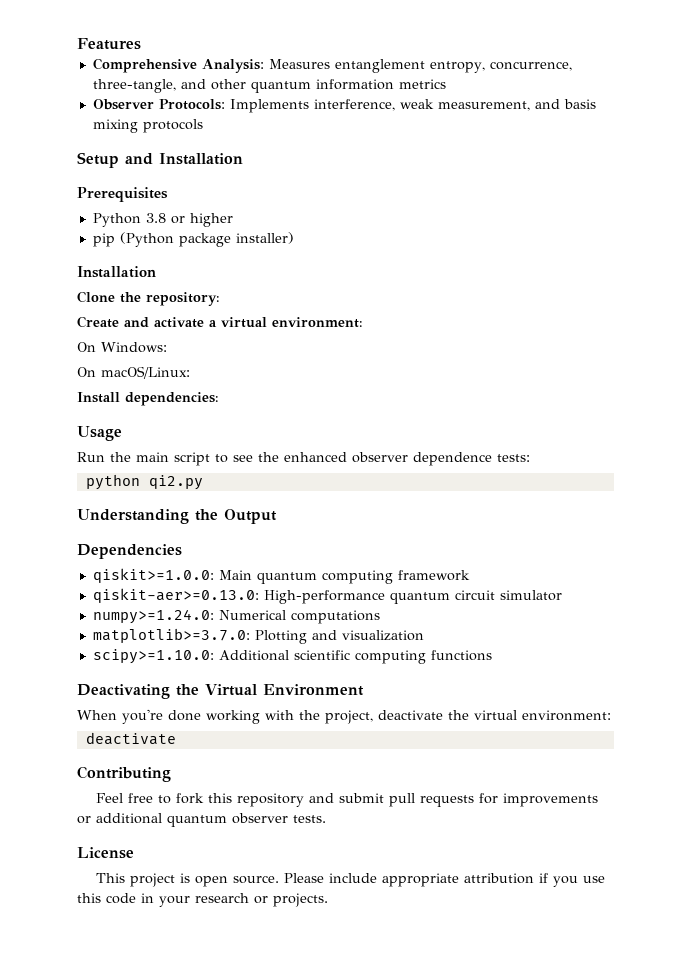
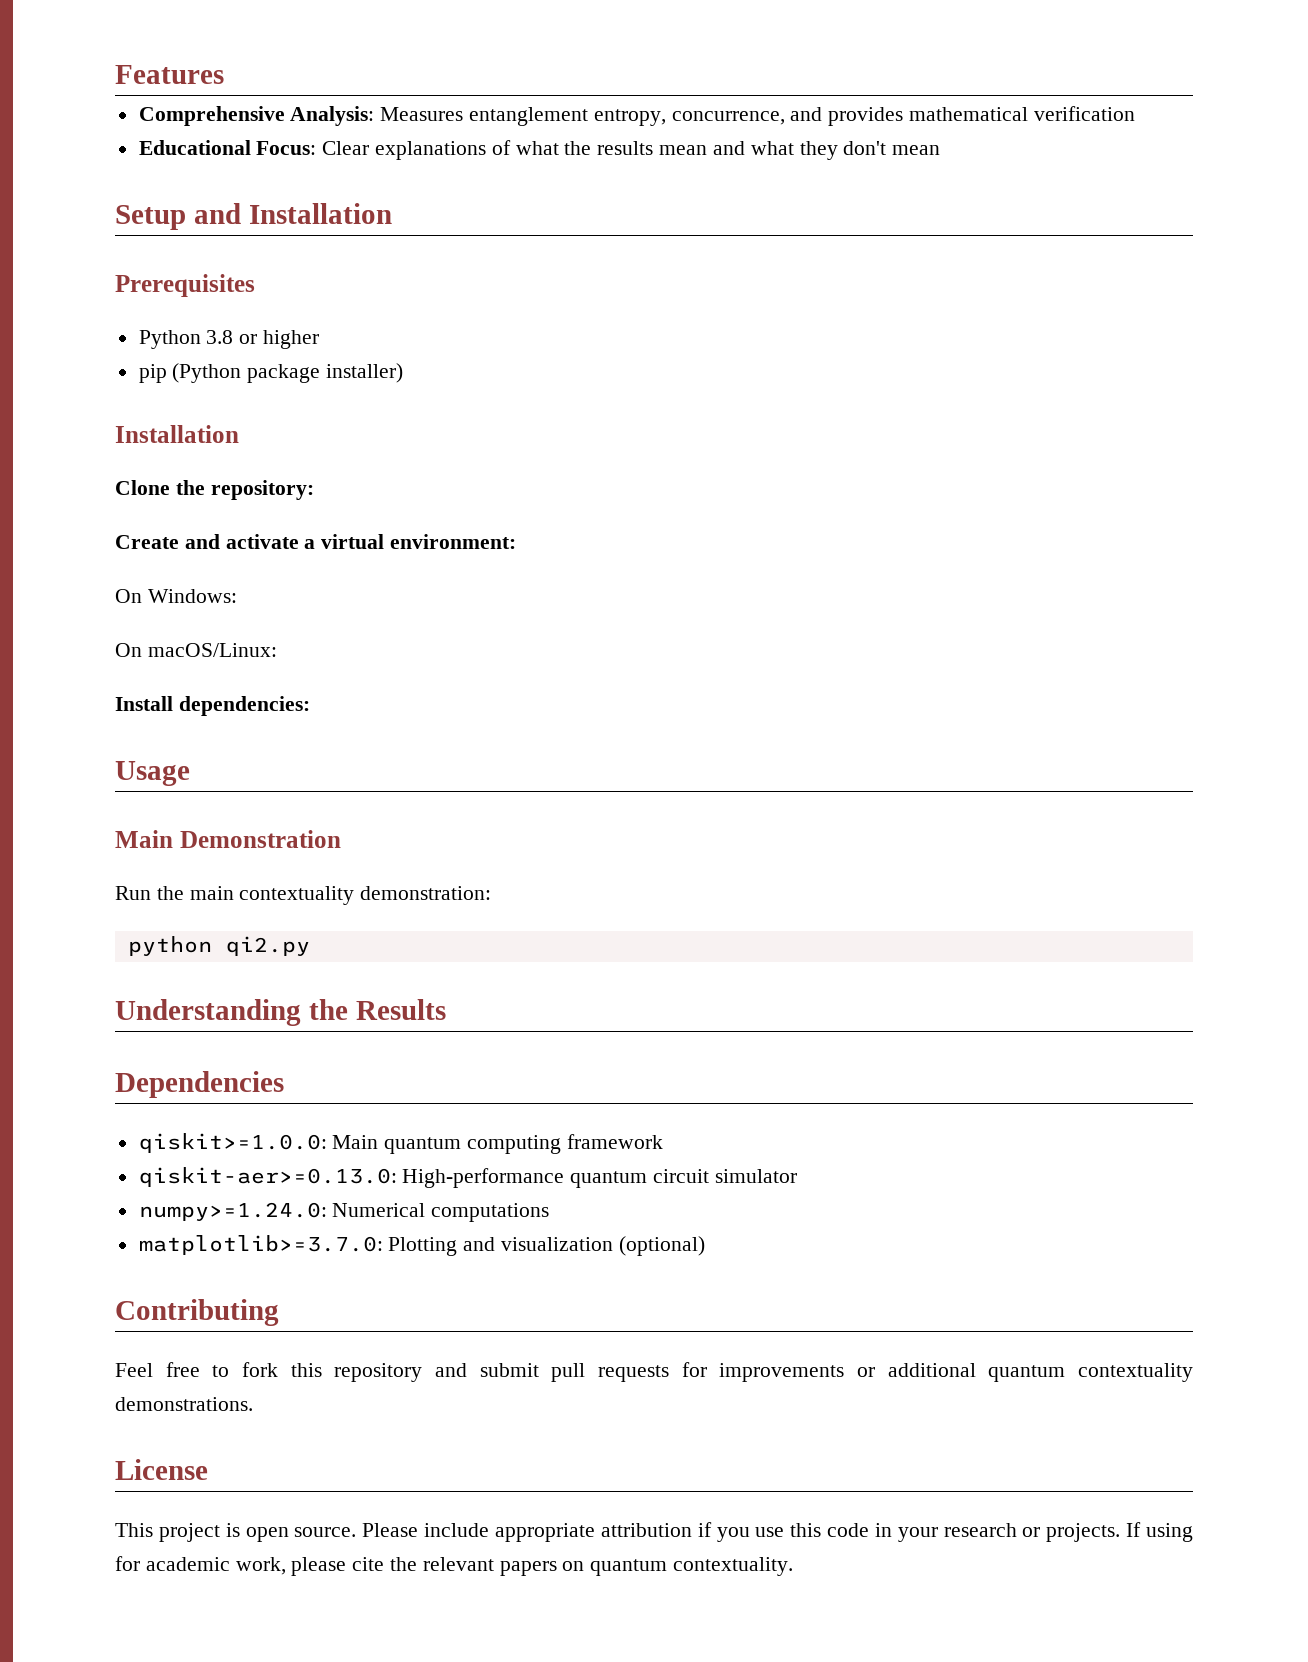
[92,79,446,93] [92,99,596,113] [92,119,203,133] three-tangle, and other quantum information metrics // Observer Protocols: Implements interference, weak measurement, and basis mixing protocols -> [790,106,1135,126] [138,140,941,160] and provides mathematical verification // Educational Focus: Clear explanations of what the results mean and what they don't mean
(122, 433) none -> [115,830,341,848] // Main Demonstration
[174,452,530,466] script to see the enhanced observer dependence tests: -> [239,886,492,905] contextuality demonstration:
[224,509,277,524] Output -> [355,999,446,1020] Results
[92,649,492,664] [77,684,364,699] [77,709,611,724] [85,732,176,745] // scipy>=1.10.0: Additional scientific computing functions // Deactivating the Virtual Environment // When you're done working with the project, deactivate the virtual environment: // deactivate -> [618,1236,705,1256] (optional)
[232,813,326,824] observer tests. -> [1077,1363,1193,1382] [115,1397,253,1411] contextuality demonstrations.
(328, 900) none -> [1126,1522,1193,1542] [115,1556,794,1576] If using for academic work, please cite the relevant papers on quantum contextuality.

